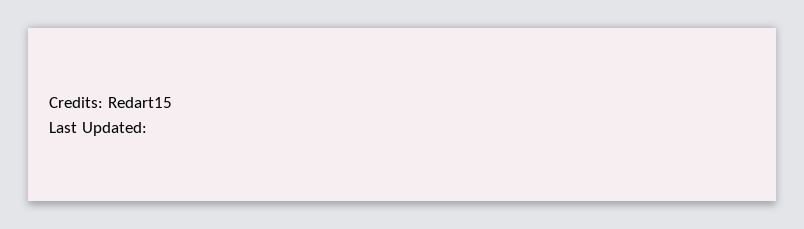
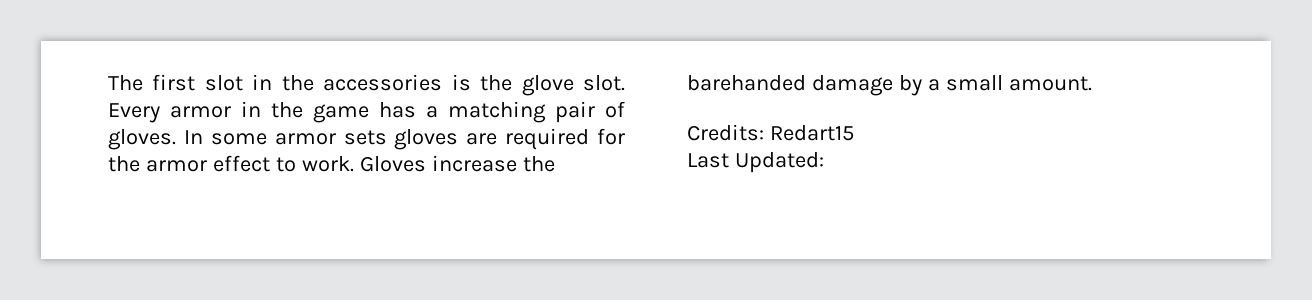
(49, 102) none -> [108,74,626,96] [108,101,625,123] [108,128,625,150] [108,155,555,172] [687,75,1092,96] The first slot in the accessories is the glove slot. Every armor in the game has a matching pair of gloves. In some armor sets gloves are required for the armor effect to work. Gloves increase the barehanded damage by a small amount. //

